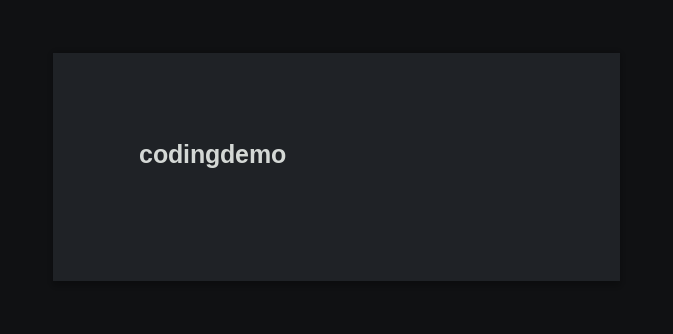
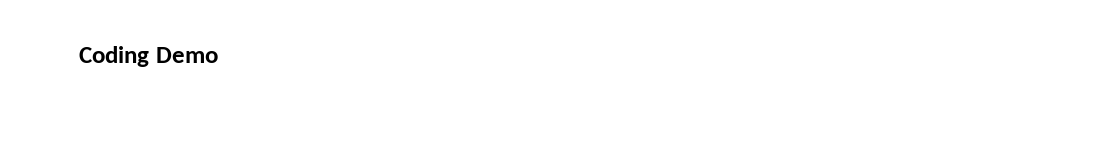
[139,144,286,168] codingdemo -> [79,46,218,67] Coding Demo

